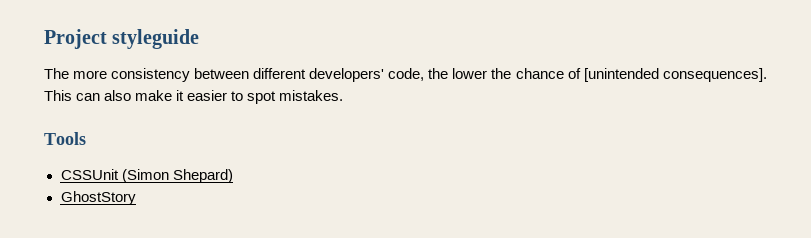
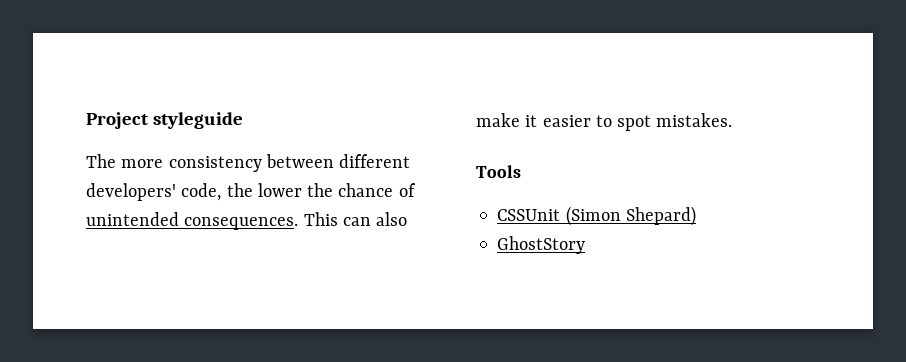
[583,68,767,82] [unintended consequences]. -> [86,212,299,230] unintended consequences.

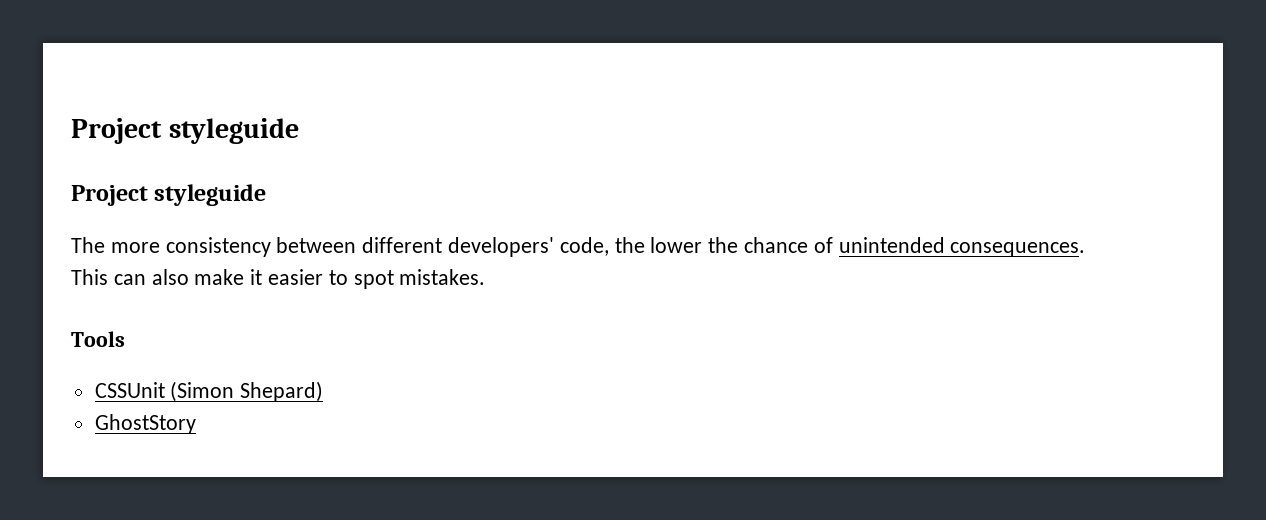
[86,112,244,129] Project styleguide -> [71,118,299,144] [71,184,267,206] Project styleguide // Project styleguide

